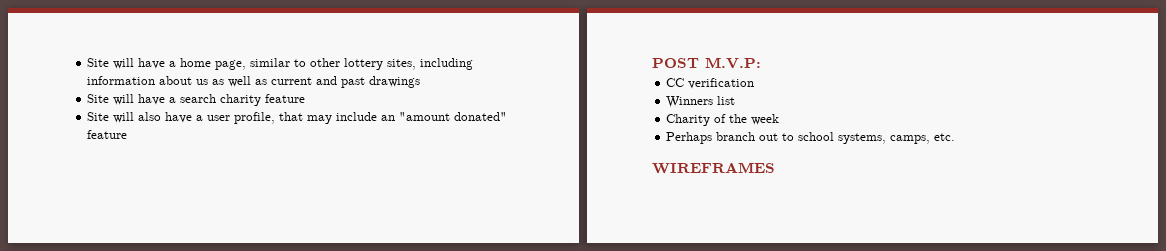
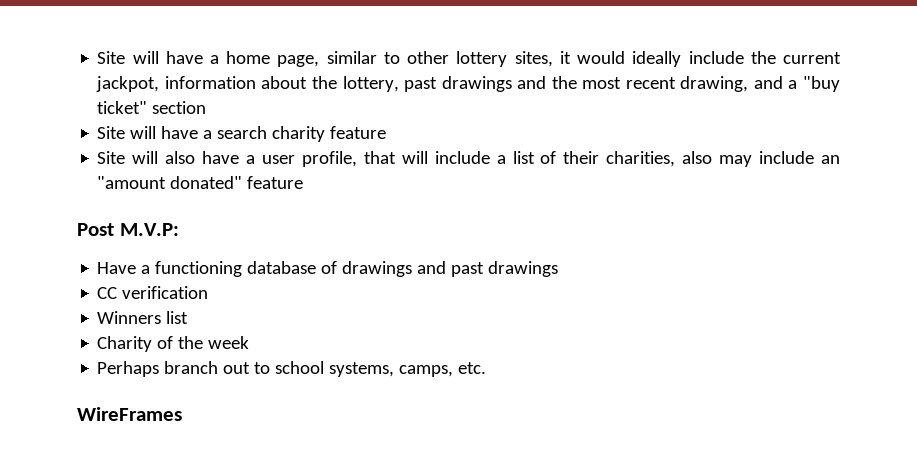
[420,58,474,70] [87,76,421,88] including information about us as well as current and past drawings -> [559,51,841,67] [96,76,841,92] [97,101,207,114] it would ideally include the current jackpot, information about the lottery, past drawings and the most recent drawing, and a "buy ticket" section
(304, 116) none -> [401,151,713,167] will include a list of their charities, also
[652,58,699,68] POST -> [77,223,114,236] Post
(761, 63) none -> [97,261,559,277] // Have a functioning database of drawings and past drawings
[652,162,775,174] WIREFRAMES -> [77,407,182,421] WireFrames

